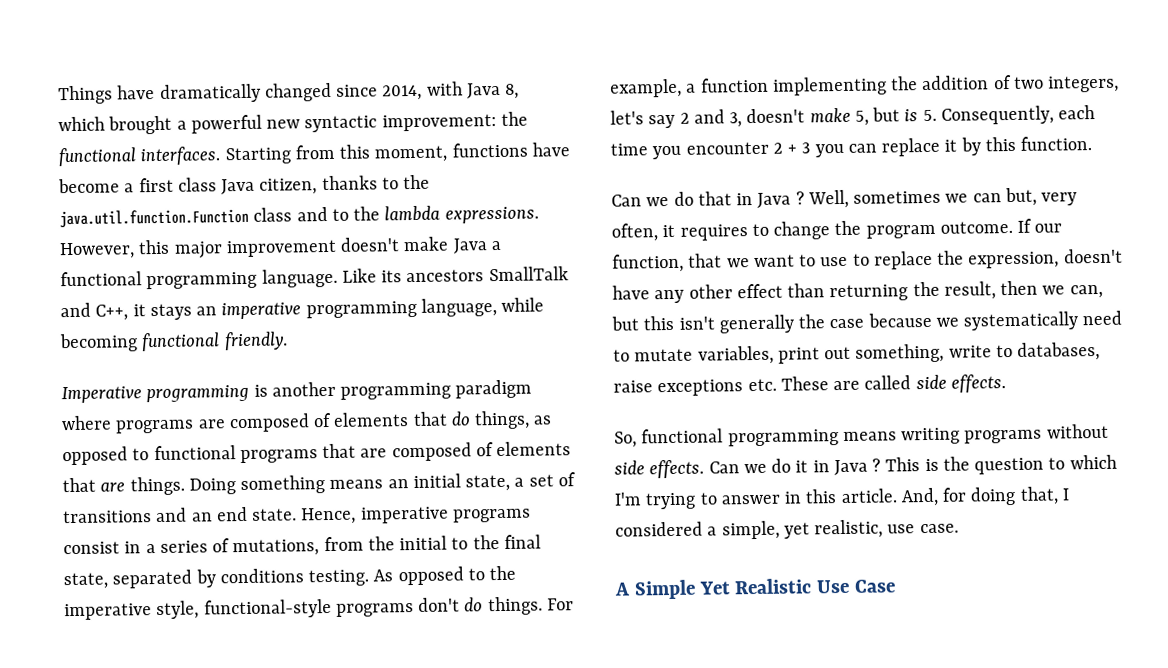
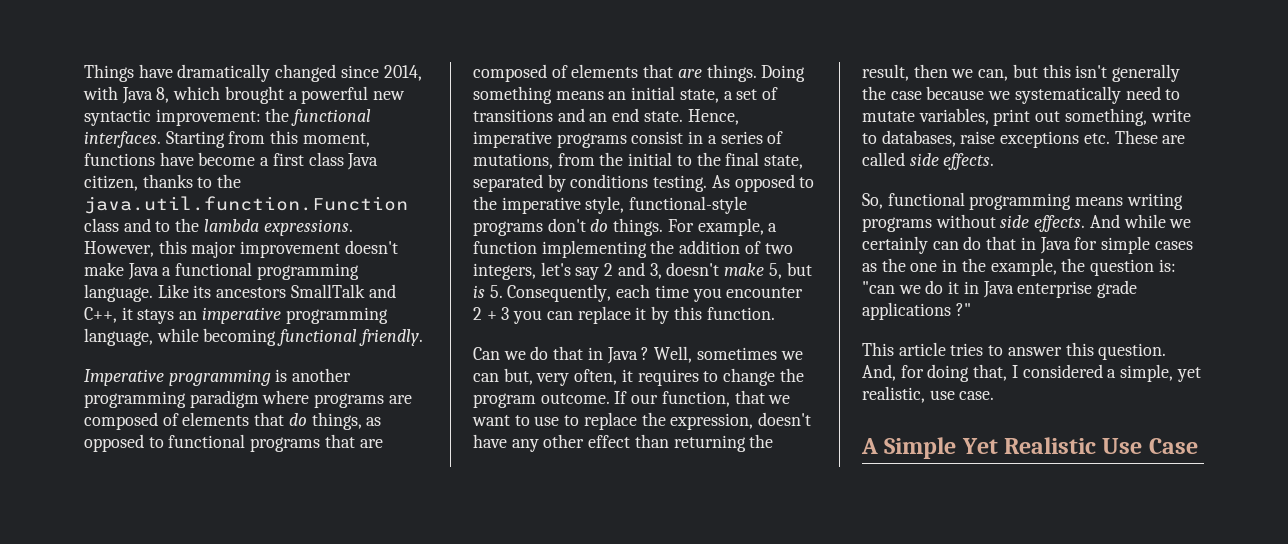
[708,461,740,474] Can -> [1089,214,1192,228] [862,236,1193,254] [862,258,1176,276] [862,281,895,294] And while we certainly can do that in Java for simple cases as the one in the example, the question is: "can
[872,454,1117,475] [614,488,897,510] ? This is the question to which I'm trying to answer in this article. -> [1017,280,1138,298] [862,302,971,320] [862,342,1167,360] enterprise grade applications ?" // This article tries to answer this question.

